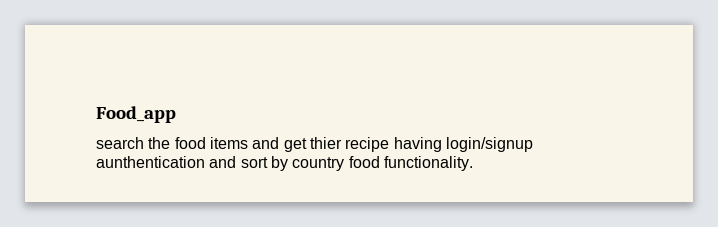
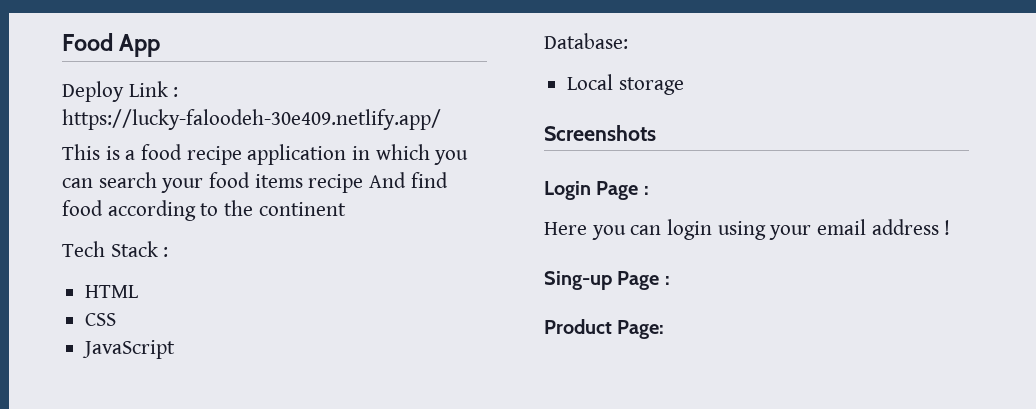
[96,106,176,123] [96,137,533,152] [96,156,473,171] Food_app // search the food items and get thier recipe having login/signup aunthentication and sort by country food functionality. -> [62,33,161,57] [62,81,179,102] [62,109,441,130] [62,144,469,165] [62,172,448,193] [62,200,346,221] [62,241,169,257] [85,285,139,298] [85,313,117,326] [82,340,176,359] [544,33,628,49] [567,74,684,95] [544,125,656,141] [544,181,649,200] [544,219,951,240] [544,271,670,290] [544,319,665,339] Food App // Deploy Link : https://lucky-faloodeh-30e409.netlify.app/ // This is a food recipe application in which you can search your food items recipe And find food according to the continent // Tech Stack : // HTML // CSS // JavaScript // Database: // Local storage // Screenshots // Login Page : // Here you can login using your email address ! // Sing-up Page : // Product Page:

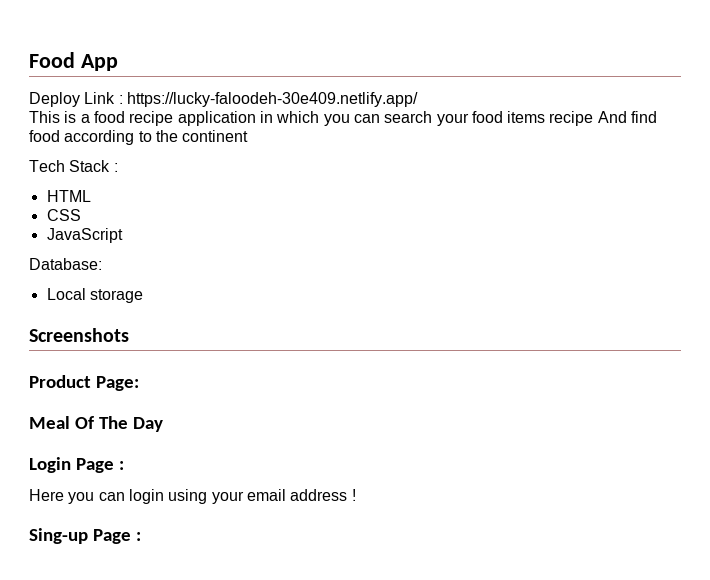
(656, 133) none -> [29,375,139,391] [29,416,163,432] // Product Page: // Meal Of The Day
[544,319,665,339] // Product Page: -> (141, 536) none

